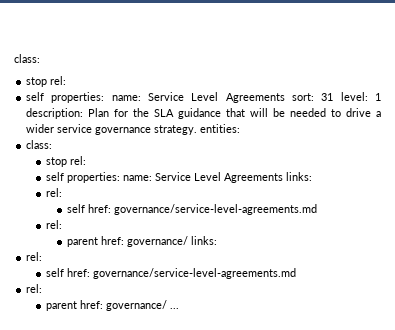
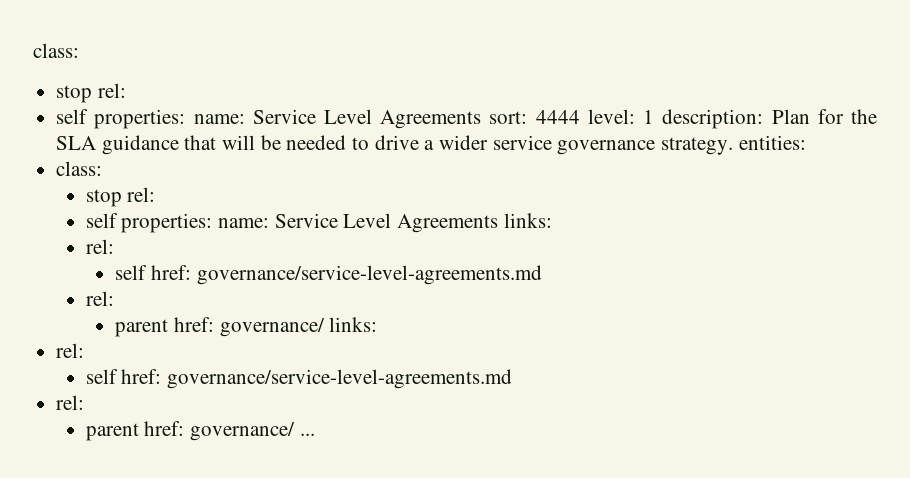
[321,93,334,101] 31 -> [535,110,580,124] 4444

